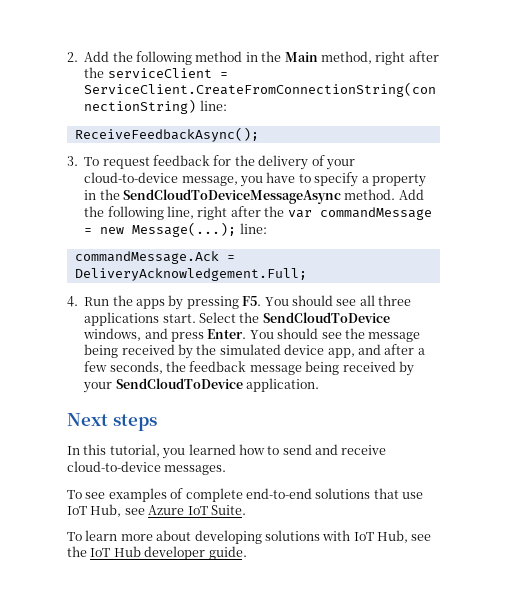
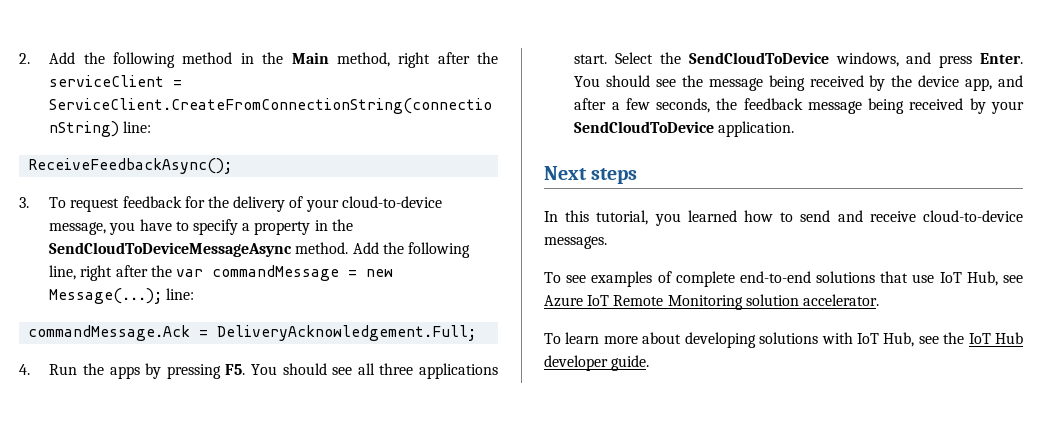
[219,344,281,355] simulated -> (913, 81) none
[210,505,246,515] Suite. -> [613,294,879,310] Remote Monitoring solution accelerator.

